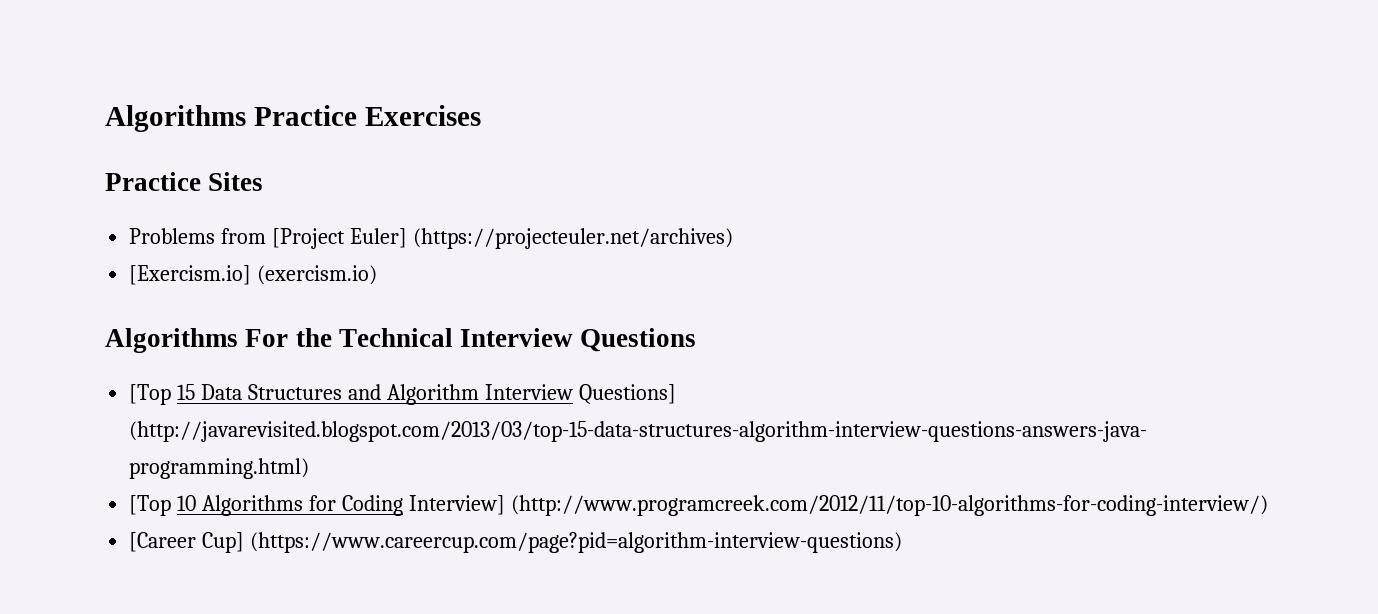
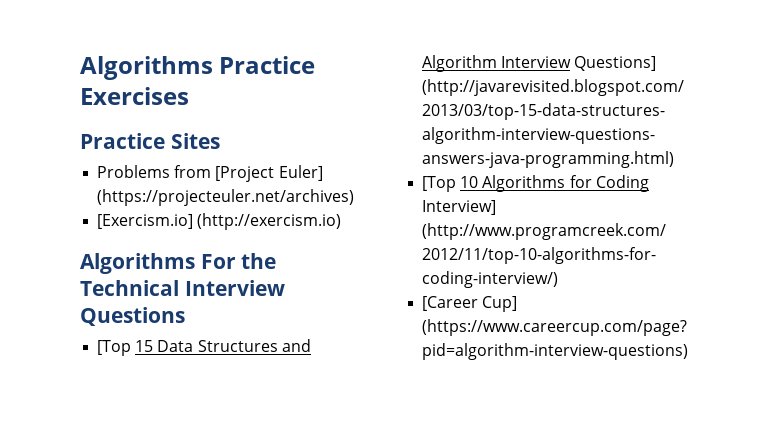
[257,265,378,285] (exercism.io) -> [197,213,342,230] (http://exercism.io)

